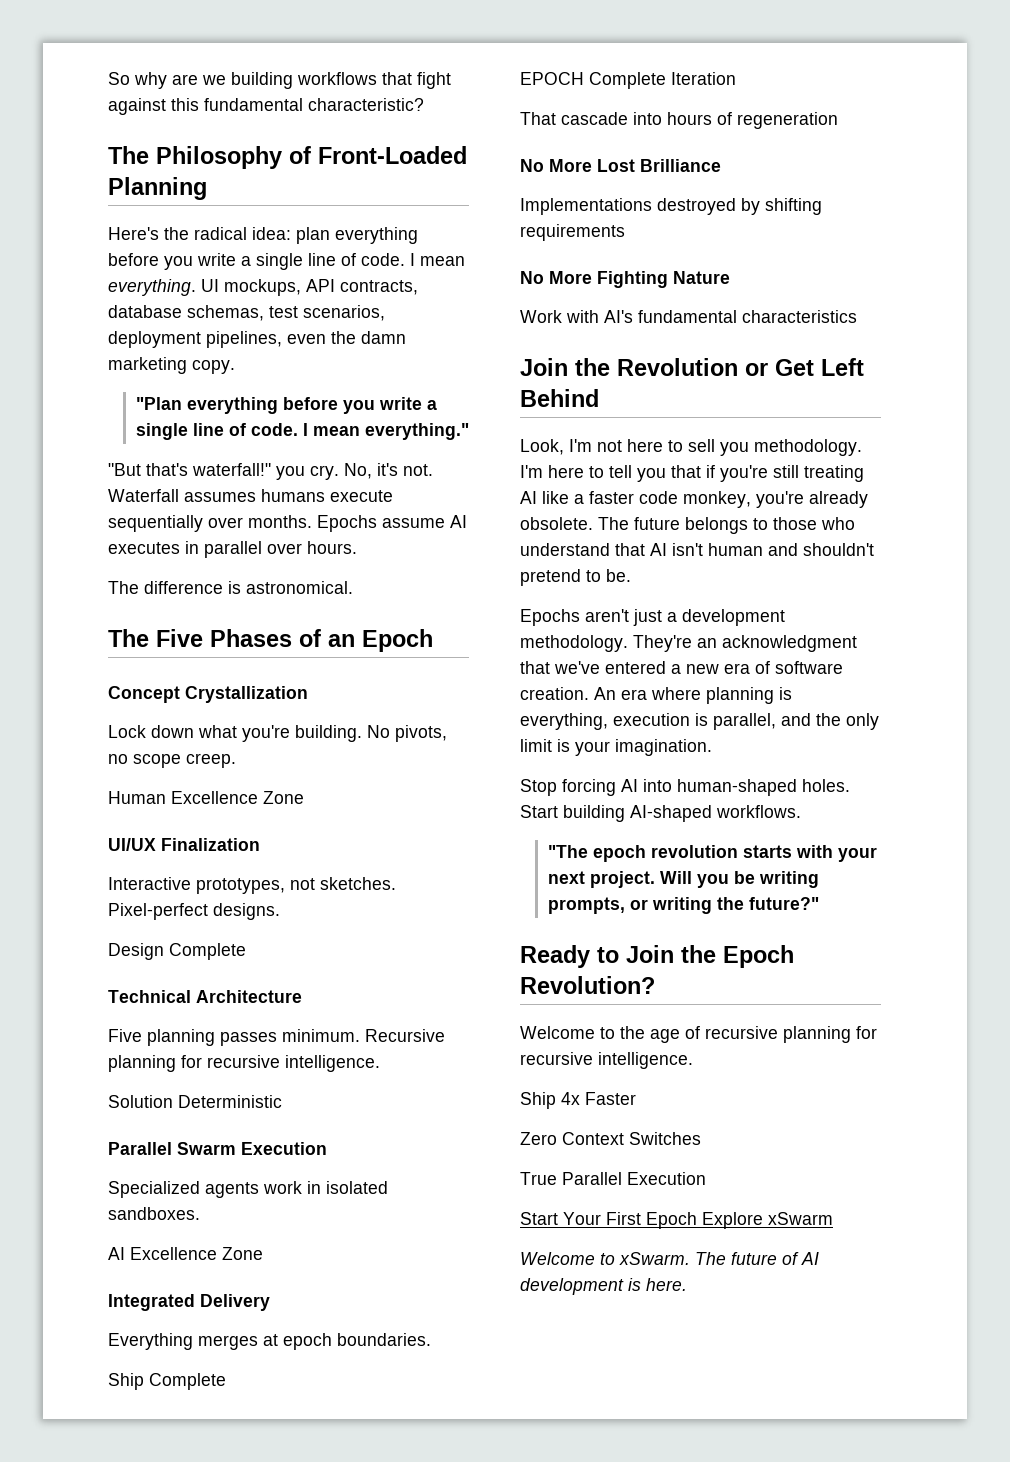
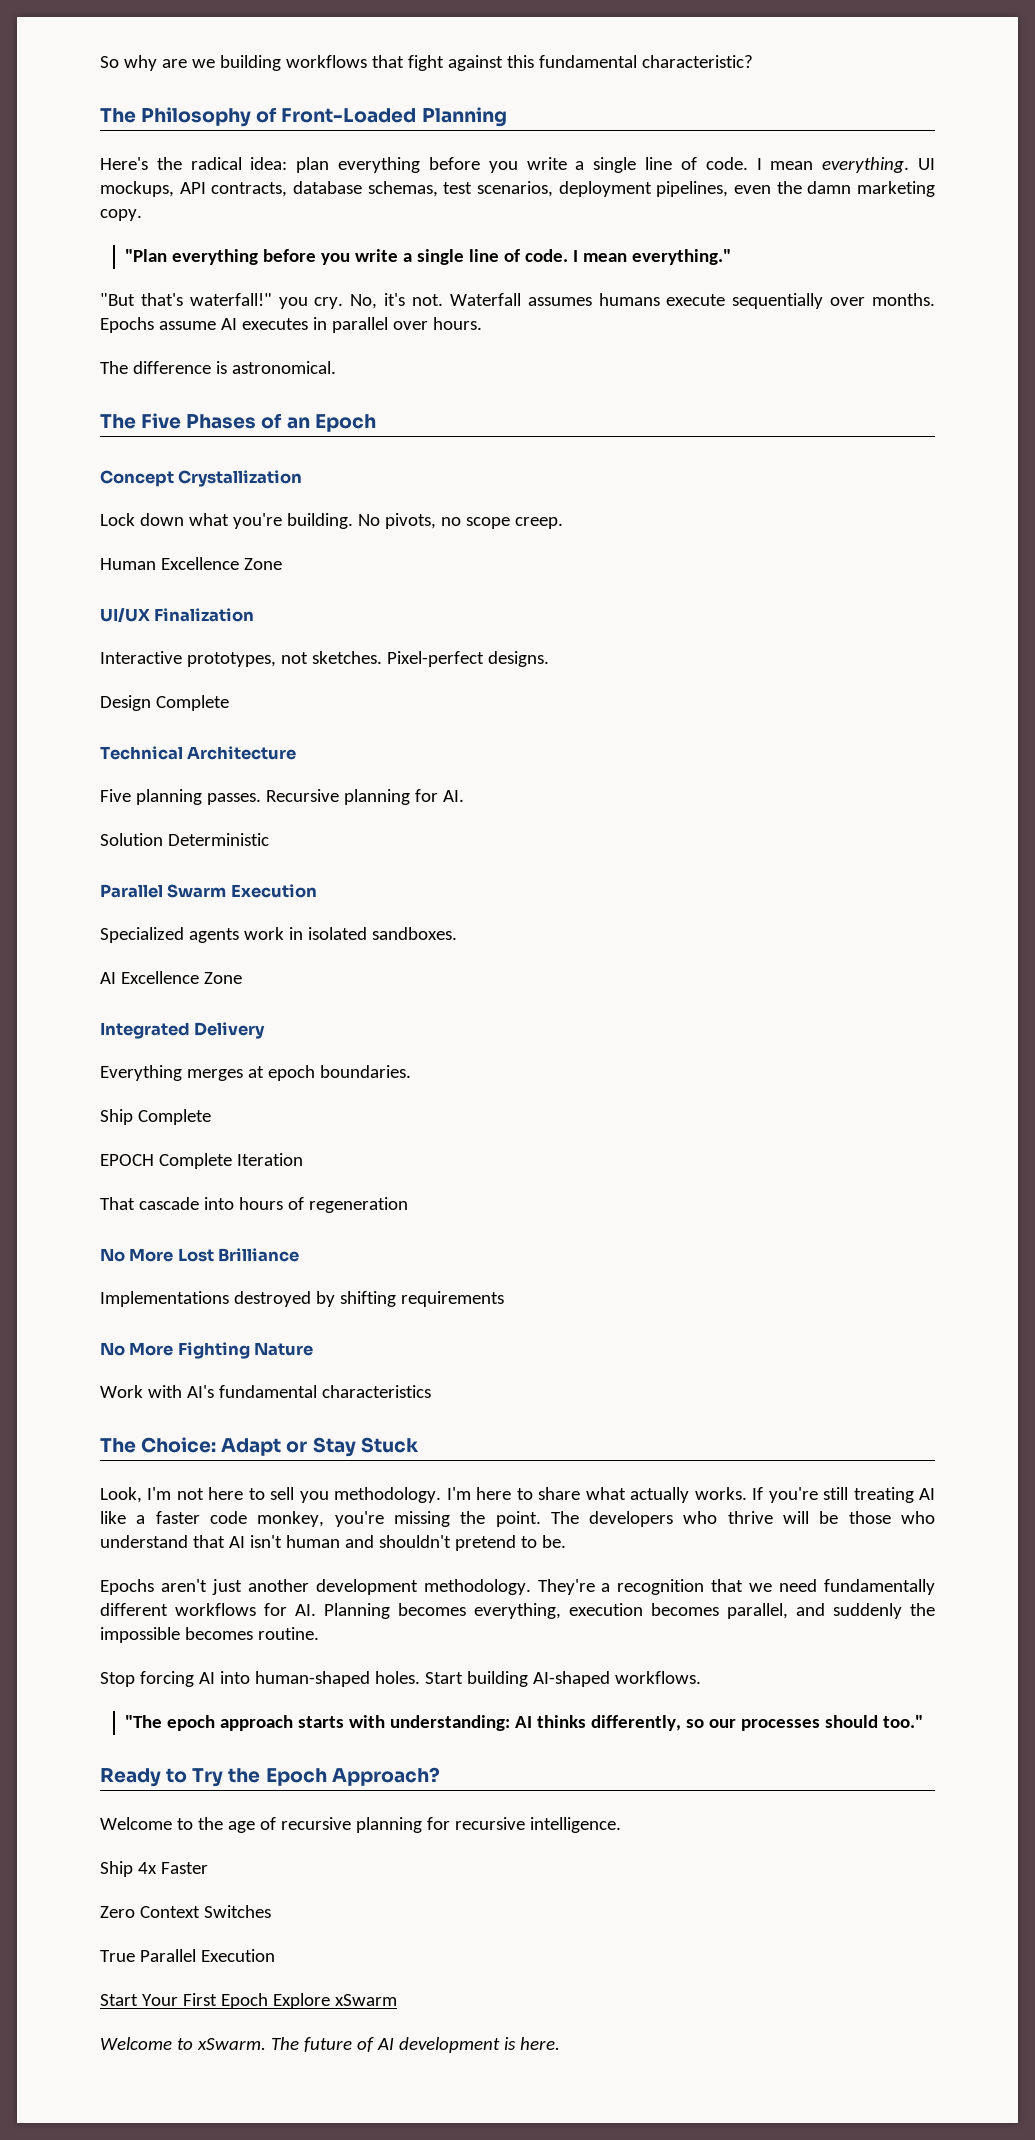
[220,1029,360,1046] passes minimum. -> [206,793,261,805] passes.
[207,1055,380,1072] recursive intelligence. -> [442,790,464,802] AI.
[520,358,864,376] [520,389,599,407] Join the Revolution or Get Left Behind -> [100,1437,419,1457] The Choice: Adapt or Stay Stuck
[609,465,715,482] tell you that if -> [538,1487,764,1503] share what actually works. If
[809,491,868,508] [520,517,768,534] already obsolete. The future belongs to -> [393,1511,839,1527] missing the point. The developers who thrive will be
[667,612,677,622] a -> [247,1579,309,1592] another
[697,635,857,652] [520,661,843,674] [520,687,792,704] an acknowledgment that we've entered a new era of software creation. An era where planning is -> [601,1579,935,1595] [100,1603,466,1619] a recognition that we need fundamentally different workflows for AI. Planning becomes
[695,713,708,726] is -> [651,1603,719,1616] becomes
[816,713,879,730] [520,739,712,756] the only limit is your imagination. -> [833,1603,935,1619] [100,1627,319,1643] suddenly the impossible becomes routine.
[650,845,738,858] revolution -> [220,1715,294,1731] approach
[837,847,877,862] [547,871,819,888] [547,897,819,914] your next project. Will you be writing prompts, or writing the future?" -> [390,1715,924,1731] understanding: AI thinks differently, so our processes should too."
[626,945,674,963] Join -> [192,1768,224,1787] Try
[520,976,655,994] Revolution? -> [331,1767,440,1786] Approach?

